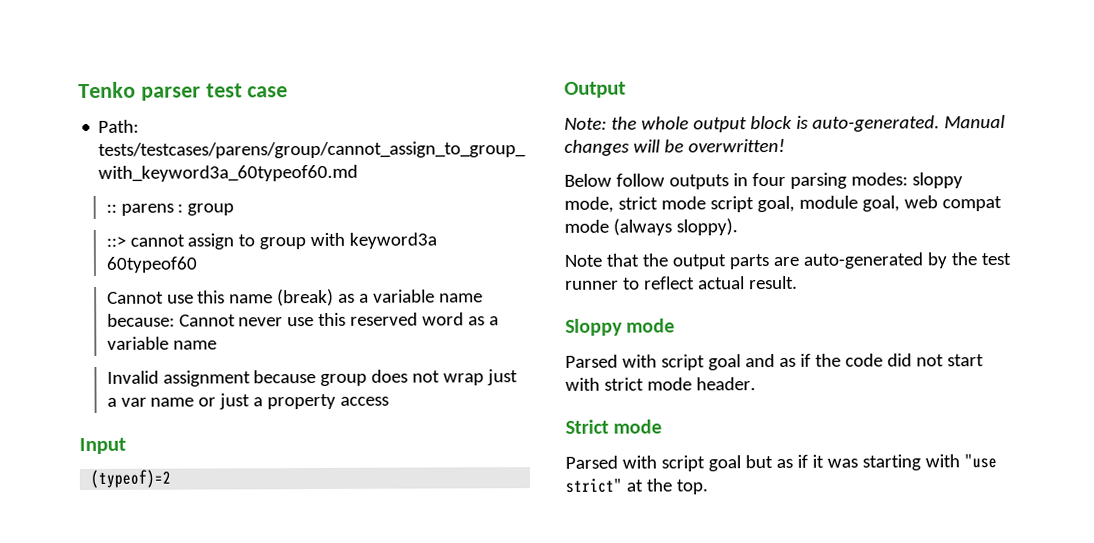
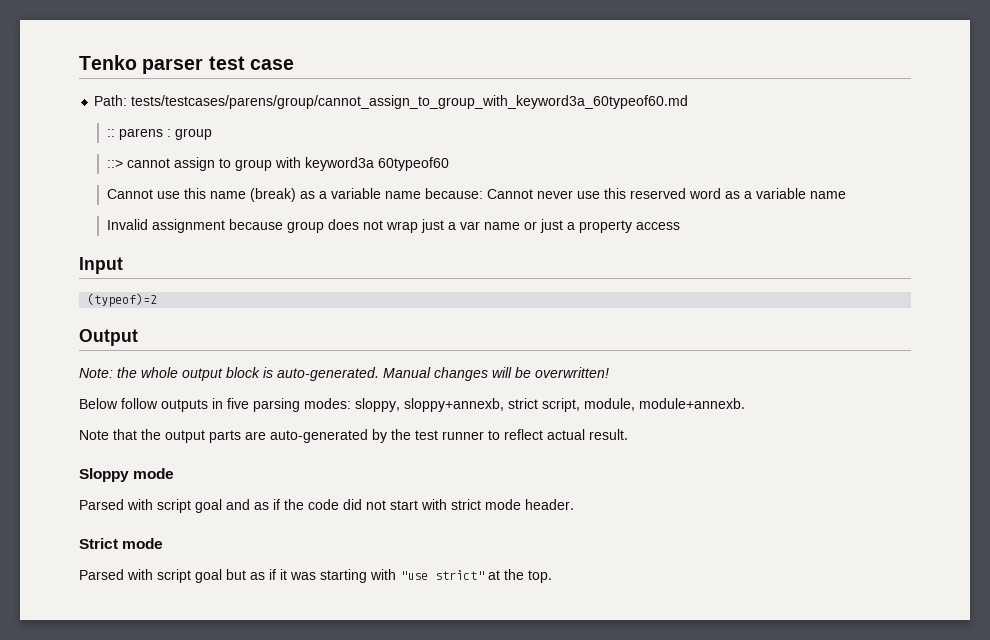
[751,172,786,187] four -> [227,398,249,409] five
[911,172,963,189] [564,195,1002,213] [564,218,738,236] sloppy mode, strict mode script goal, module goal, web compat mode (always sloppy). -> [355,398,745,412] sloppy, sloppy+annexb, strict script, module, module+annexb.

